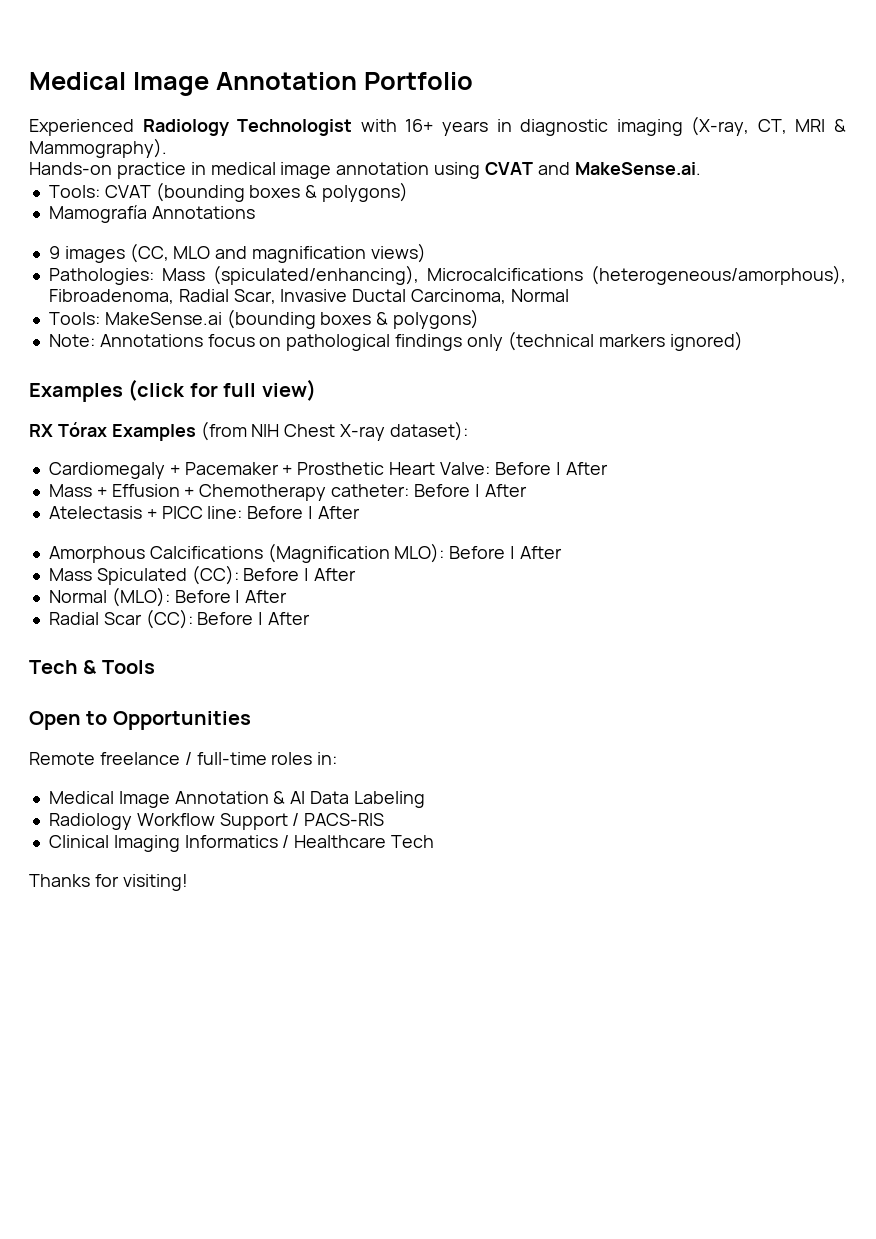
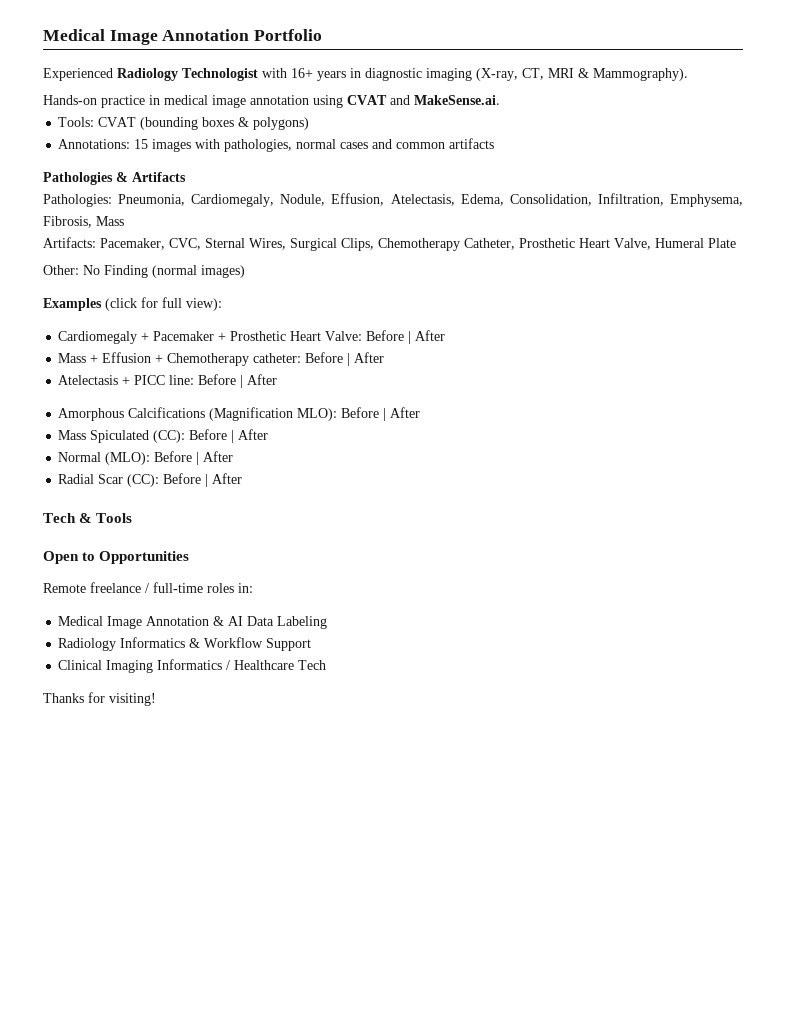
[48,205,255,223] [48,243,426,263] [48,265,846,285] [48,289,569,304] [48,309,480,329] [48,331,743,351] [29,379,316,402] [29,421,469,441] Mamografía Annotations // 9 images (CC, MLO and magnification views) // Pathologies: Mass (spiculated/enhancing), Microcalcifications (heterogeneous/amorphous), Fibroadenoma, Radial Scar, Invasive Ductal Carcinoma, Normal // Tools: MakeSense.ai (bounding boxes & polygons) // Note: Annotations focus on pathological findings only (technical markers ignored) // Examples (click for full view) // RX Tórax Examples (from NIH Chest X-ray dataset): -> [58,138,495,152] [43,172,186,185] [43,193,743,207] [43,216,124,228] [43,237,736,251] [43,265,245,278] [43,297,222,311] Annotations: 15 images with pathologies, normal cases and common artifacts // Pathologies & Artifacts // Pathologies: Pneumonia, Cardiomegaly, Nodule, Effusion, Atelectasis, Edema, Consolidation, Infiltration, Emphysema, Fibrosis, Mass // Artifacts: Pacemaker, CVC, Sternal Wires, Surgical Clips, Chemotherapy Catheter, Prosthetic Heart Valve, Humeral Plate // Other: No Finding (normal images) // Examples (click for full view):
(132, 821) none -> [120,637,201,648] Informatics &
[292,813,385,826] / PACS-RIS -> (312, 644) none

